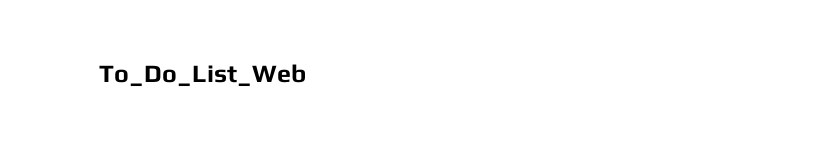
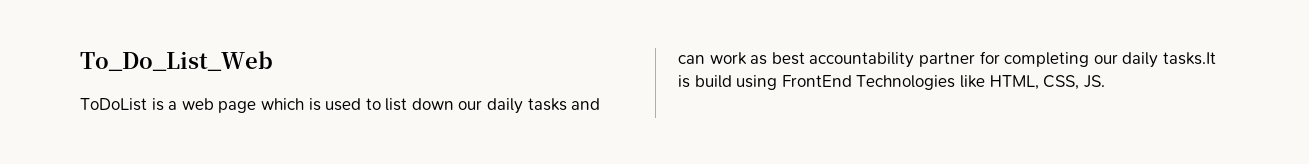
(306, 75) none -> [80,98,601,114] [678,51,1216,68] [678,75,1105,90] // ToDoList is a web page which is used to list down our daily tasks and can work as best accountability partner for completing our daily tasks.It is build using FrontEnd Technologies like HTML, CSS, JS.

